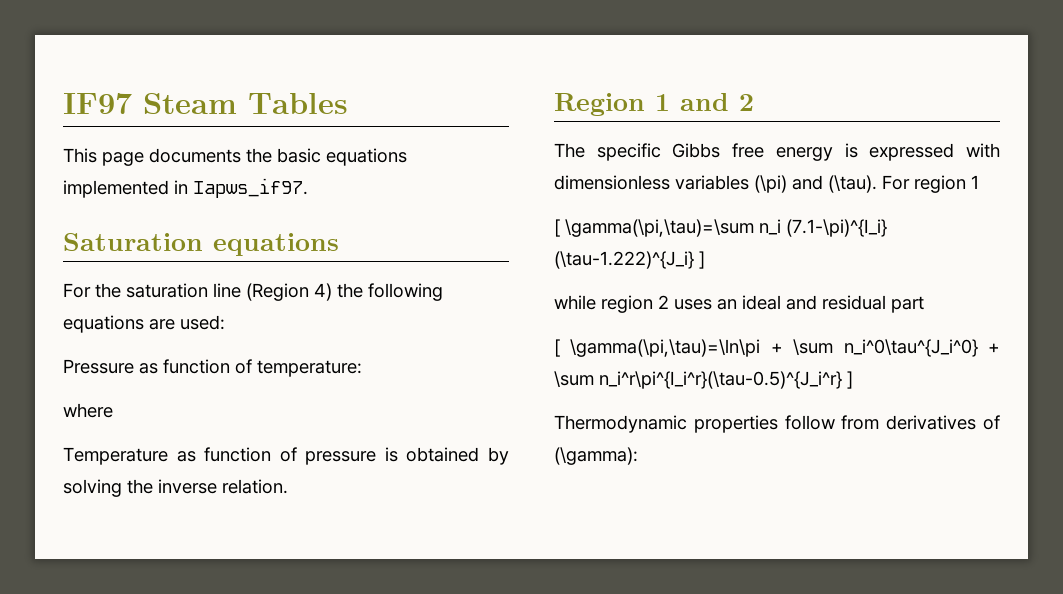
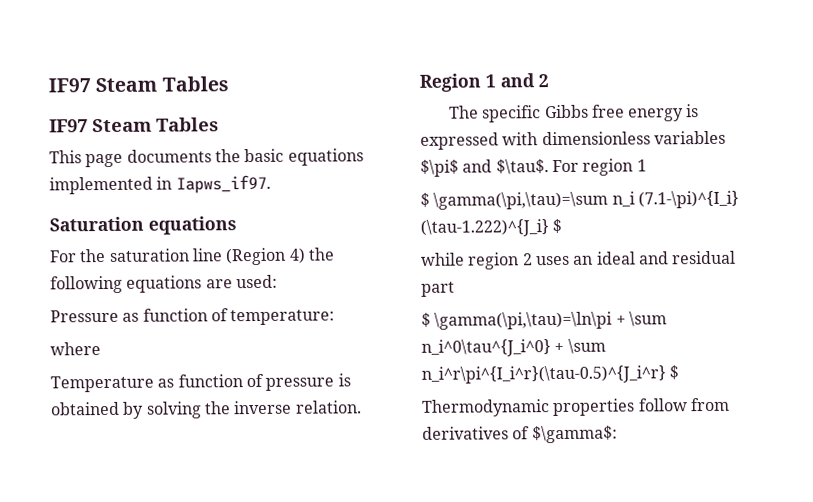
[63,93,348,114] IF97 Steam Tables -> [48,76,229,93] [49,117,219,133] IF97 Steam Tables // IF97 Steam Tables
[754,175,877,193] (\pi) and (\tau). -> [420,159,549,177] $\pi$ and $\tau$.
[554,219,560,237] [ -> [420,192,430,207] $
[699,251,705,269] ] -> [552,218,563,234] $
[554,339,560,357] [ -> [421,312,431,327] $
[847,371,853,389] ] -> [669,365,680,380] $
[554,447,638,465] (\gamma): -> [531,425,618,444] $\gamma$:

